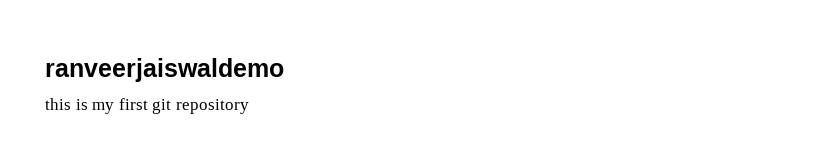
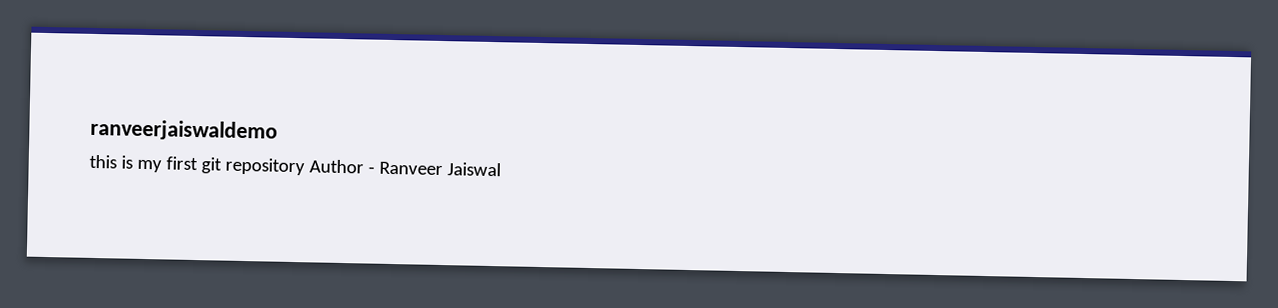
(249, 106) none -> [308,159,501,177] Author - Ranveer Jaiswal

